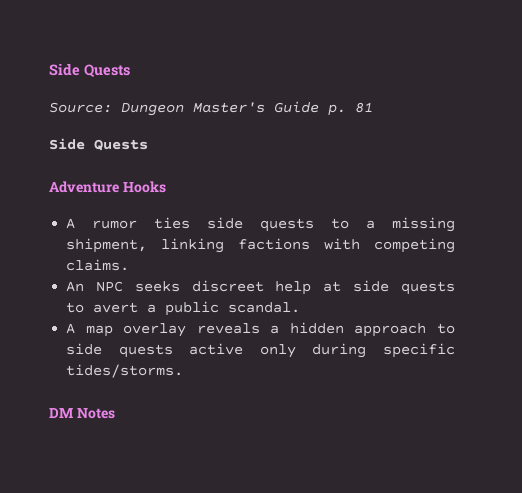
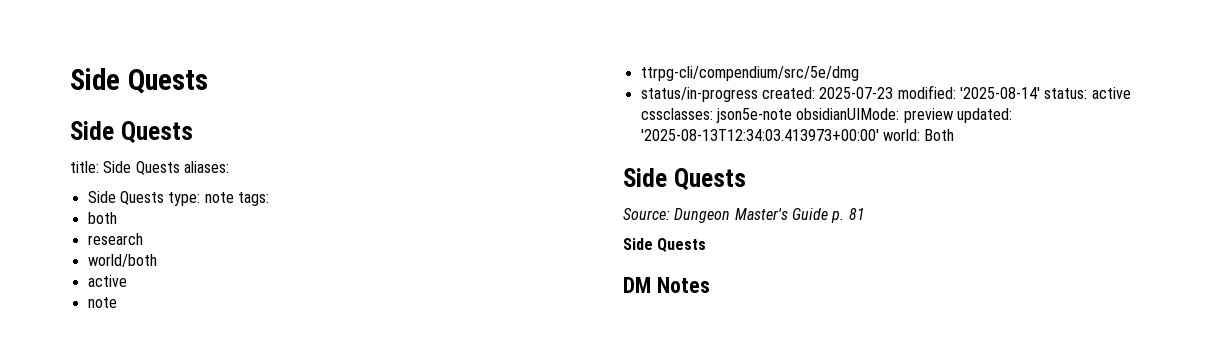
[49,63,130,77] Side Quests -> [70,68,208,94] [70,121,193,144] [70,161,229,175] [87,191,269,206] [87,212,117,224] [87,233,143,245] [87,254,157,267] [87,275,127,287] [87,297,117,308] [640,66,859,81] [640,85,1131,102] [640,108,1012,123] [640,129,955,141] [623,168,746,191] Side Quests // Side Quests // title: Side Quests aliases: // Side Quests type: note tags: // both // research // world/both // active // note // ttrpg-cli/compendium/src/5e/dmg // status/in-progress created: 2025-07-23 modified: '2025-08-14' status: active cssclasses: json5e-note obsidianUIMode: preview updated: '2025-08-13T12:34:03.413973+00:00' world: Both // Side Quests
[49,181,166,193] [66,217,455,232] [66,238,455,253] [66,259,130,271] [66,280,456,295] [66,301,301,316] [66,322,455,337] [66,343,455,358] [66,364,184,378] // Adventure Hooks // A rumor ties side quests to a missing shipment, linking factions with competing claims. // An NPC seeks discreet help at side quests to avert a public scandal. // A map overlay reveals a hidden approach to side quests active only during specific tides/storms. -> (707, 245) none

